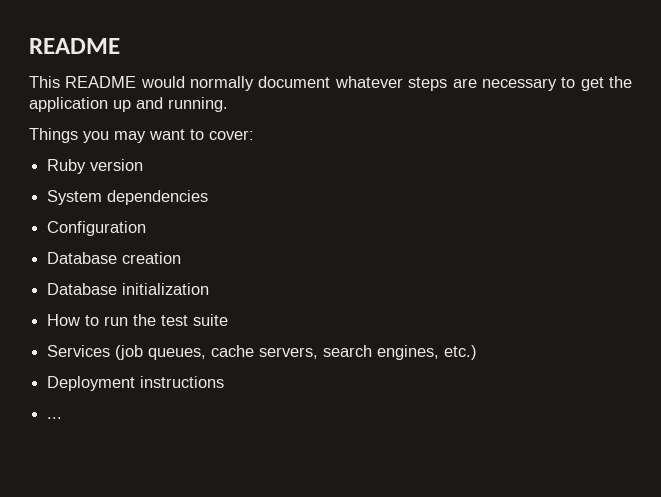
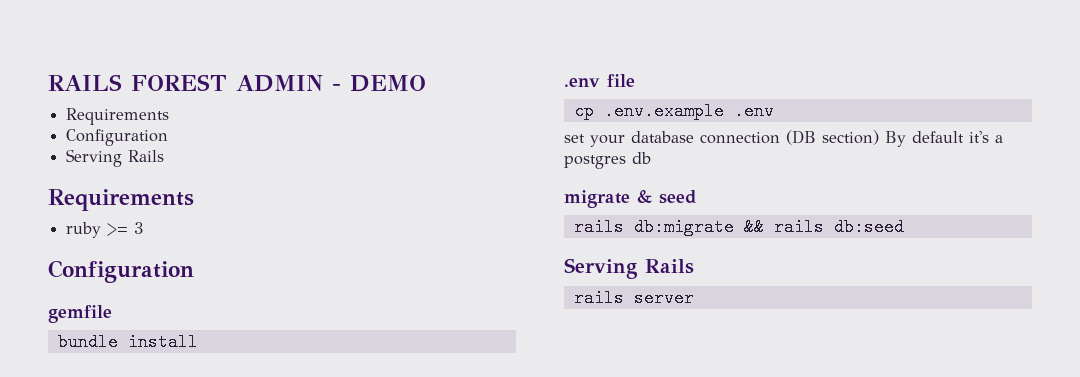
[29,38,120,54] [29,76,633,91] [29,97,228,112] [29,128,254,143] [47,159,144,174] [47,190,209,205] [47,221,147,236] [47,252,182,264] [47,283,210,295] [47,314,229,326] [47,345,478,360] [47,376,225,391] [47,417,63,419] README // This README would normally document whatever steps are necessary to get the application up and running. // Things you may want to cover: // Ruby version // System dependencies // Configuration // Database creation // Database initialization // How to run the test suite // Services (job queues, cache servers, search engines, etc.) // Deployment instructions // ... -> [48,74,426,92] [66,108,170,125] [66,129,169,146] [66,149,165,167] [48,189,194,211] [66,222,144,238] [48,260,194,283] [48,305,112,323] [57,333,198,351] [564,74,635,87] [573,102,774,120] [564,130,1003,147] [564,152,651,169] [564,190,697,208] [573,218,904,236] [564,258,694,279] [573,289,694,307] RAILS FOREST ADMIN - DEMO // Requirements // Configuration // Serving Rails // Requirements // ruby >= 3 // Configuration // gemfile // bundle install // .env file // cp .env.example .env // set your database connection (DB section) By default it's a postgres db // migrate & seed // rails db:migrate && rails db:seed // Serving Rails // rails server

